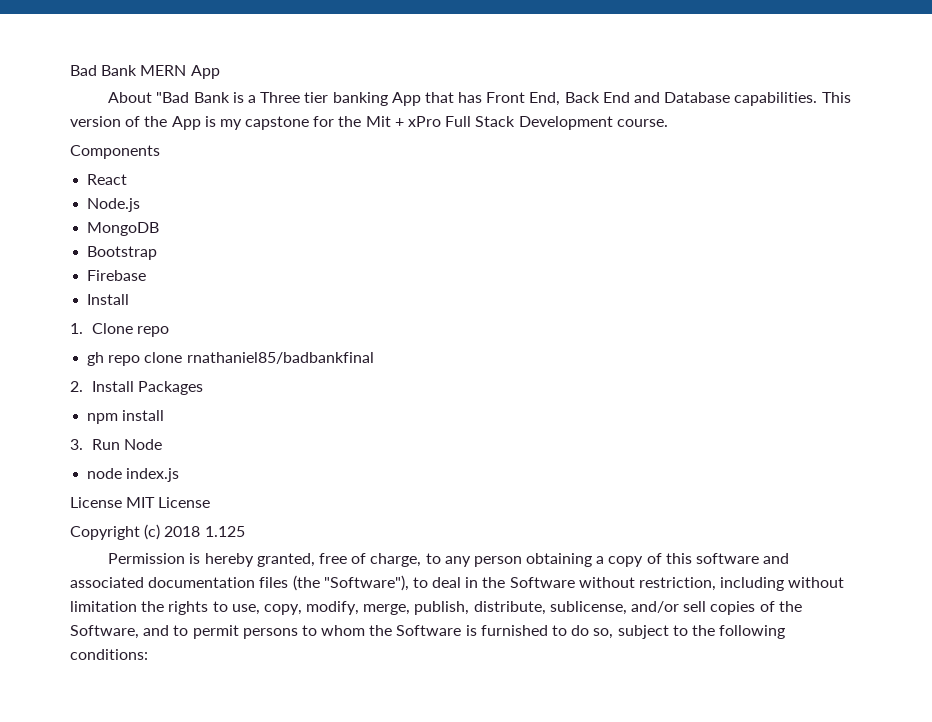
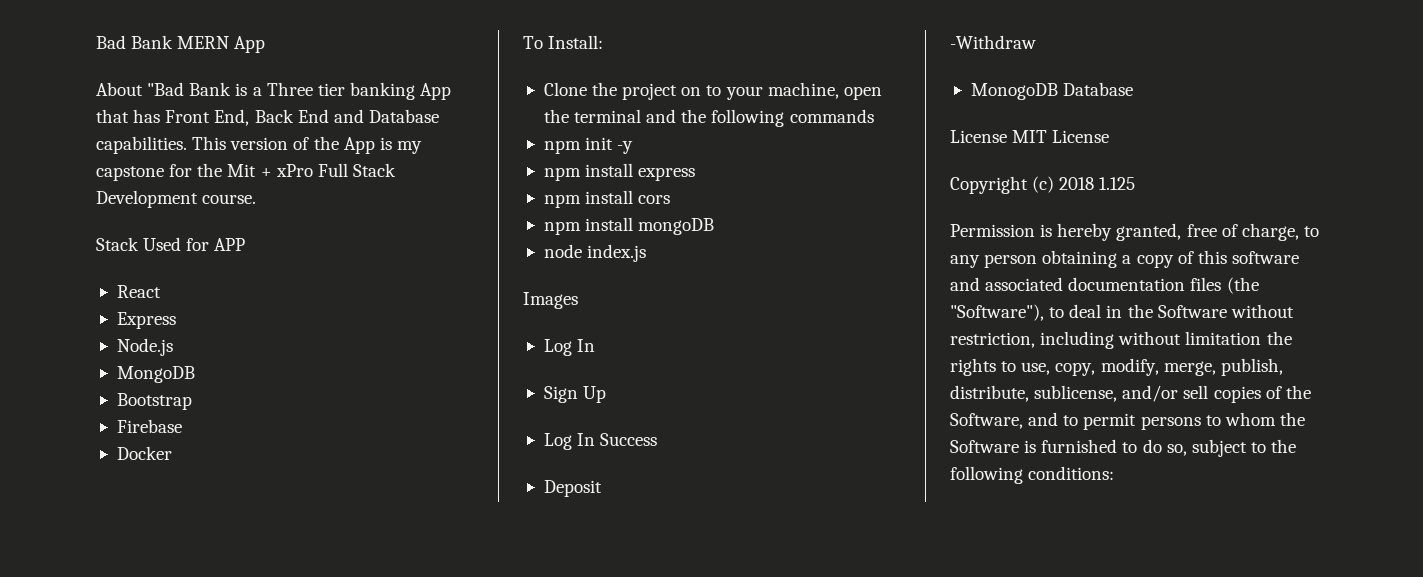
[70,145,160,159] Components -> [96,237,246,251] Stack Used for APP
(128, 179) none -> [116,312,176,329] // Express
[87,294,130,305] [70,323,169,337] [87,352,374,366] [70,381,203,395] [87,410,165,424] [70,439,162,450] [87,468,180,482] Install // 1. Clone repo // gh repo clone rnathaniel85/badbankfinal // 2. Install Packages // npm install // 3. Run Node // node index.js -> [116,446,172,460] [523,35,604,49] [543,82,882,100] [543,109,874,127] [543,137,634,154] [543,163,696,181] [543,190,671,208] [543,217,715,235] [543,244,647,262] [523,292,578,309] [543,339,596,356] [543,386,607,403] [543,433,658,450] [543,480,602,497] [950,35,1036,49] [970,82,1134,100] Docker // To Install: // Clone the project on to your machine, open the terminal and the following commands // npm init -y // npm install express // npm install cors // npm install mongoDB // node index.js // Images // Log In // Sign Up // Log In Success // Deposit // -Withdraw // MonogoDB Database

